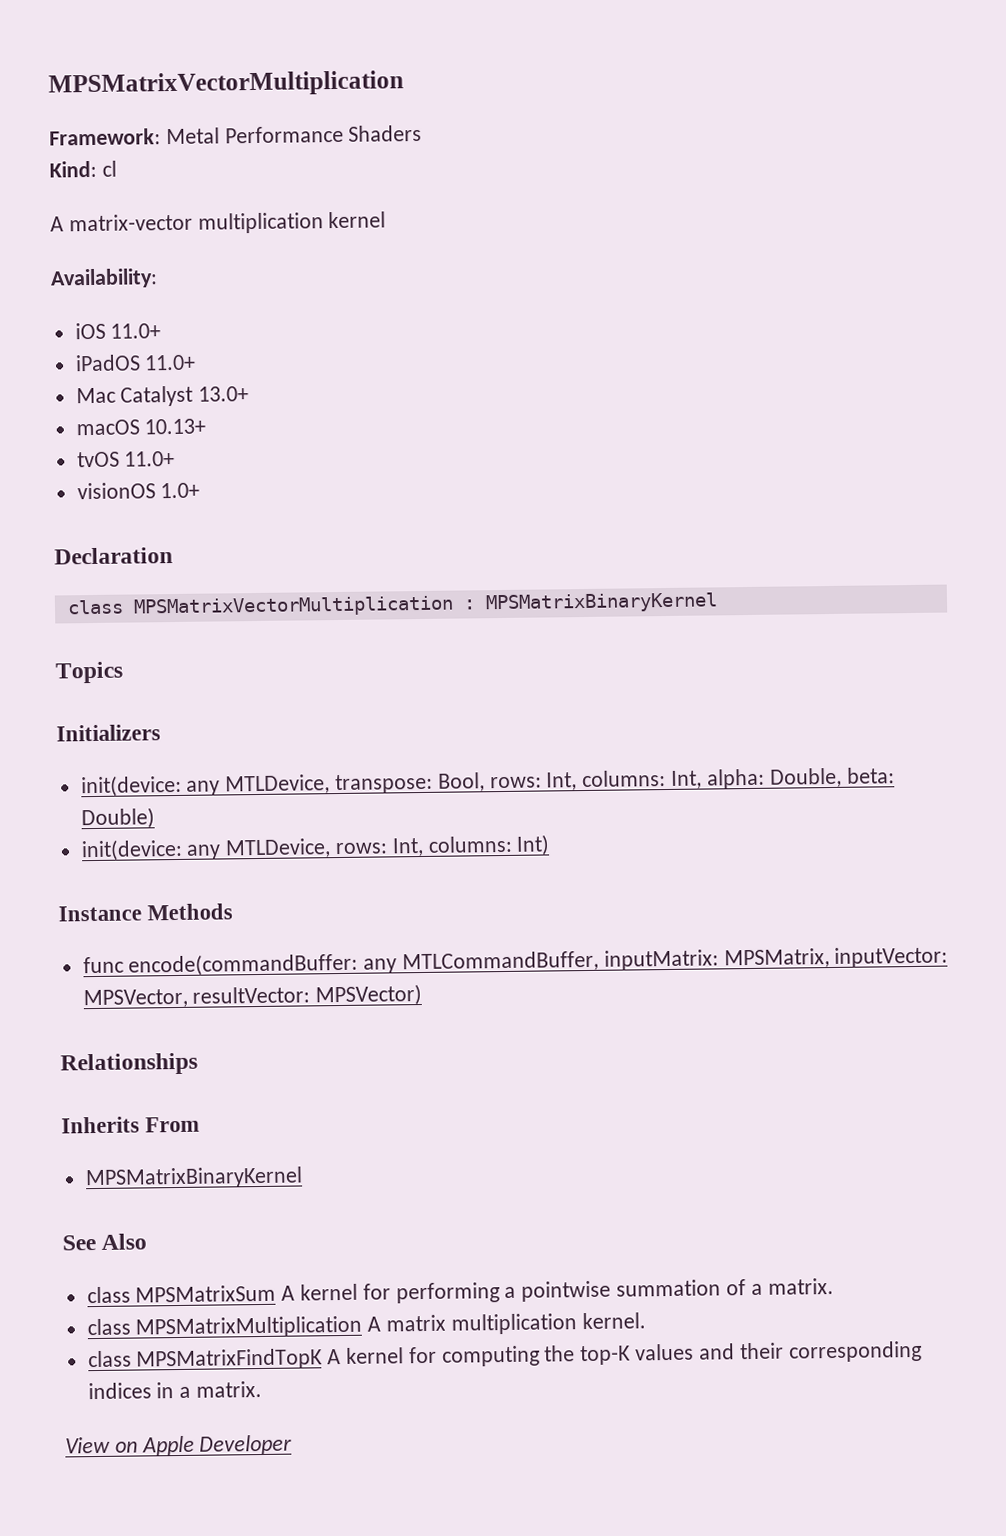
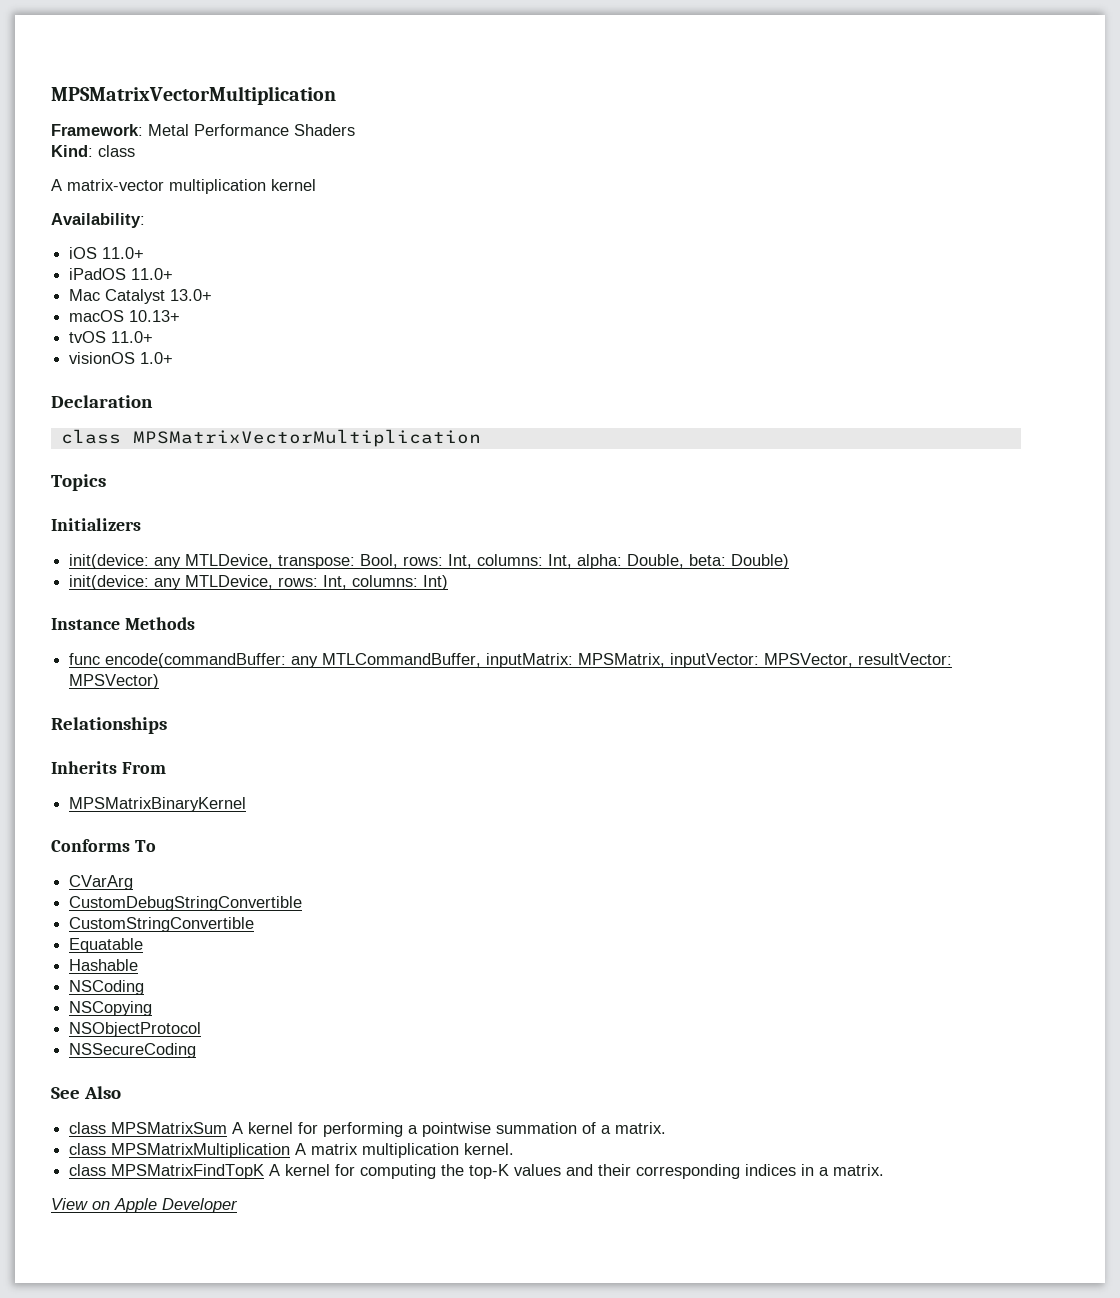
[101,160,117,177] cl -> [98,145,135,157] class
[462,592,718,614] : MPSMatrixBinaryKernel -> (481, 438) none
(303, 1178) none -> [51,839,156,852] [69,875,134,890] [69,896,303,911] [69,917,255,932] [69,938,144,953] [69,959,139,971] [69,980,145,995] [69,1001,153,1016] [69,1022,202,1037] [69,1043,197,1058] // Conforms To // CVarArg // CustomDebugStringConvertible // CustomStringConvertible // Equatable // Hashable // NSCoding // NSCopying // NSObjectProtocol // NSSecureCoding

